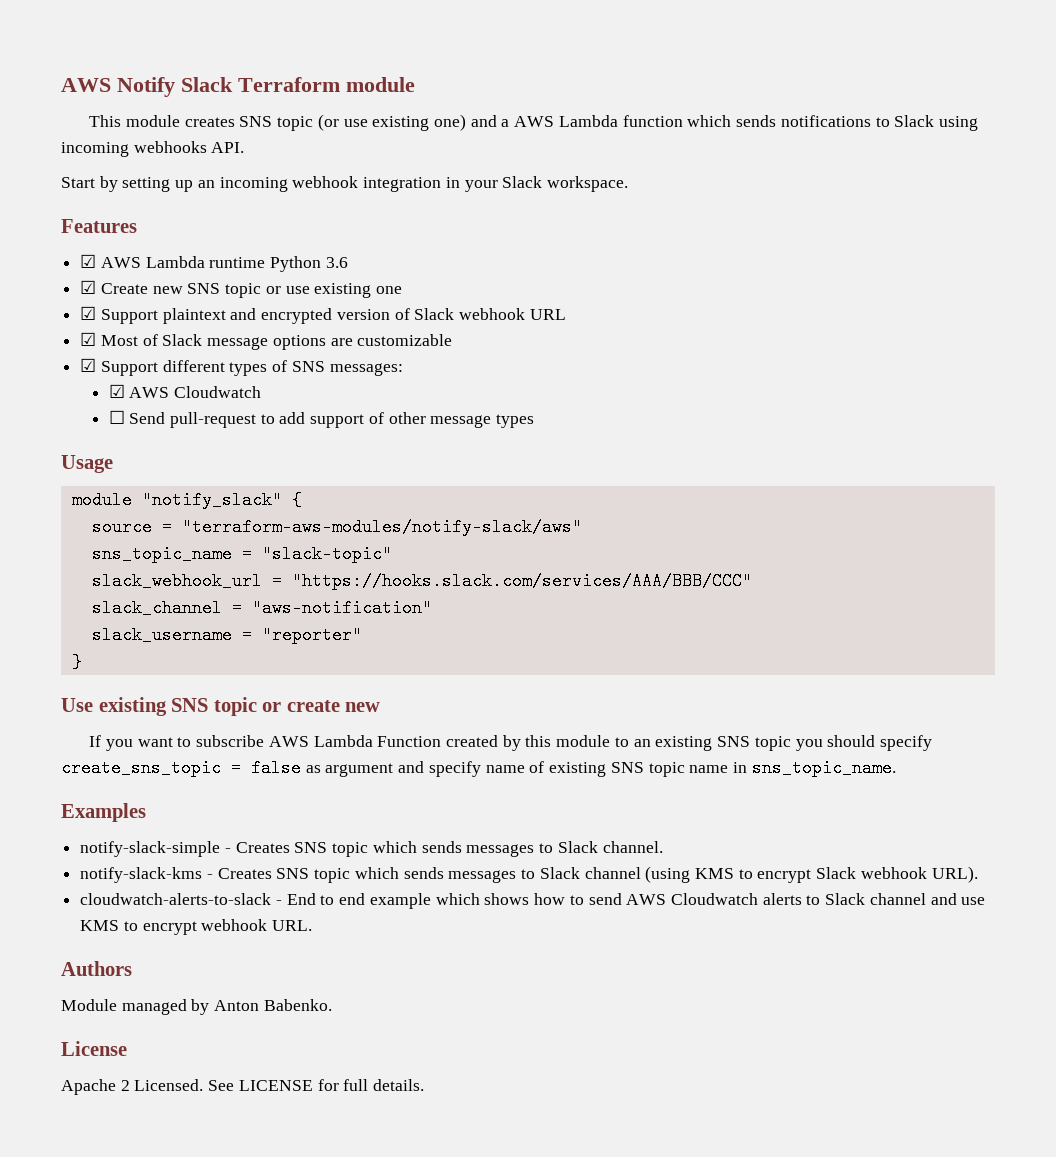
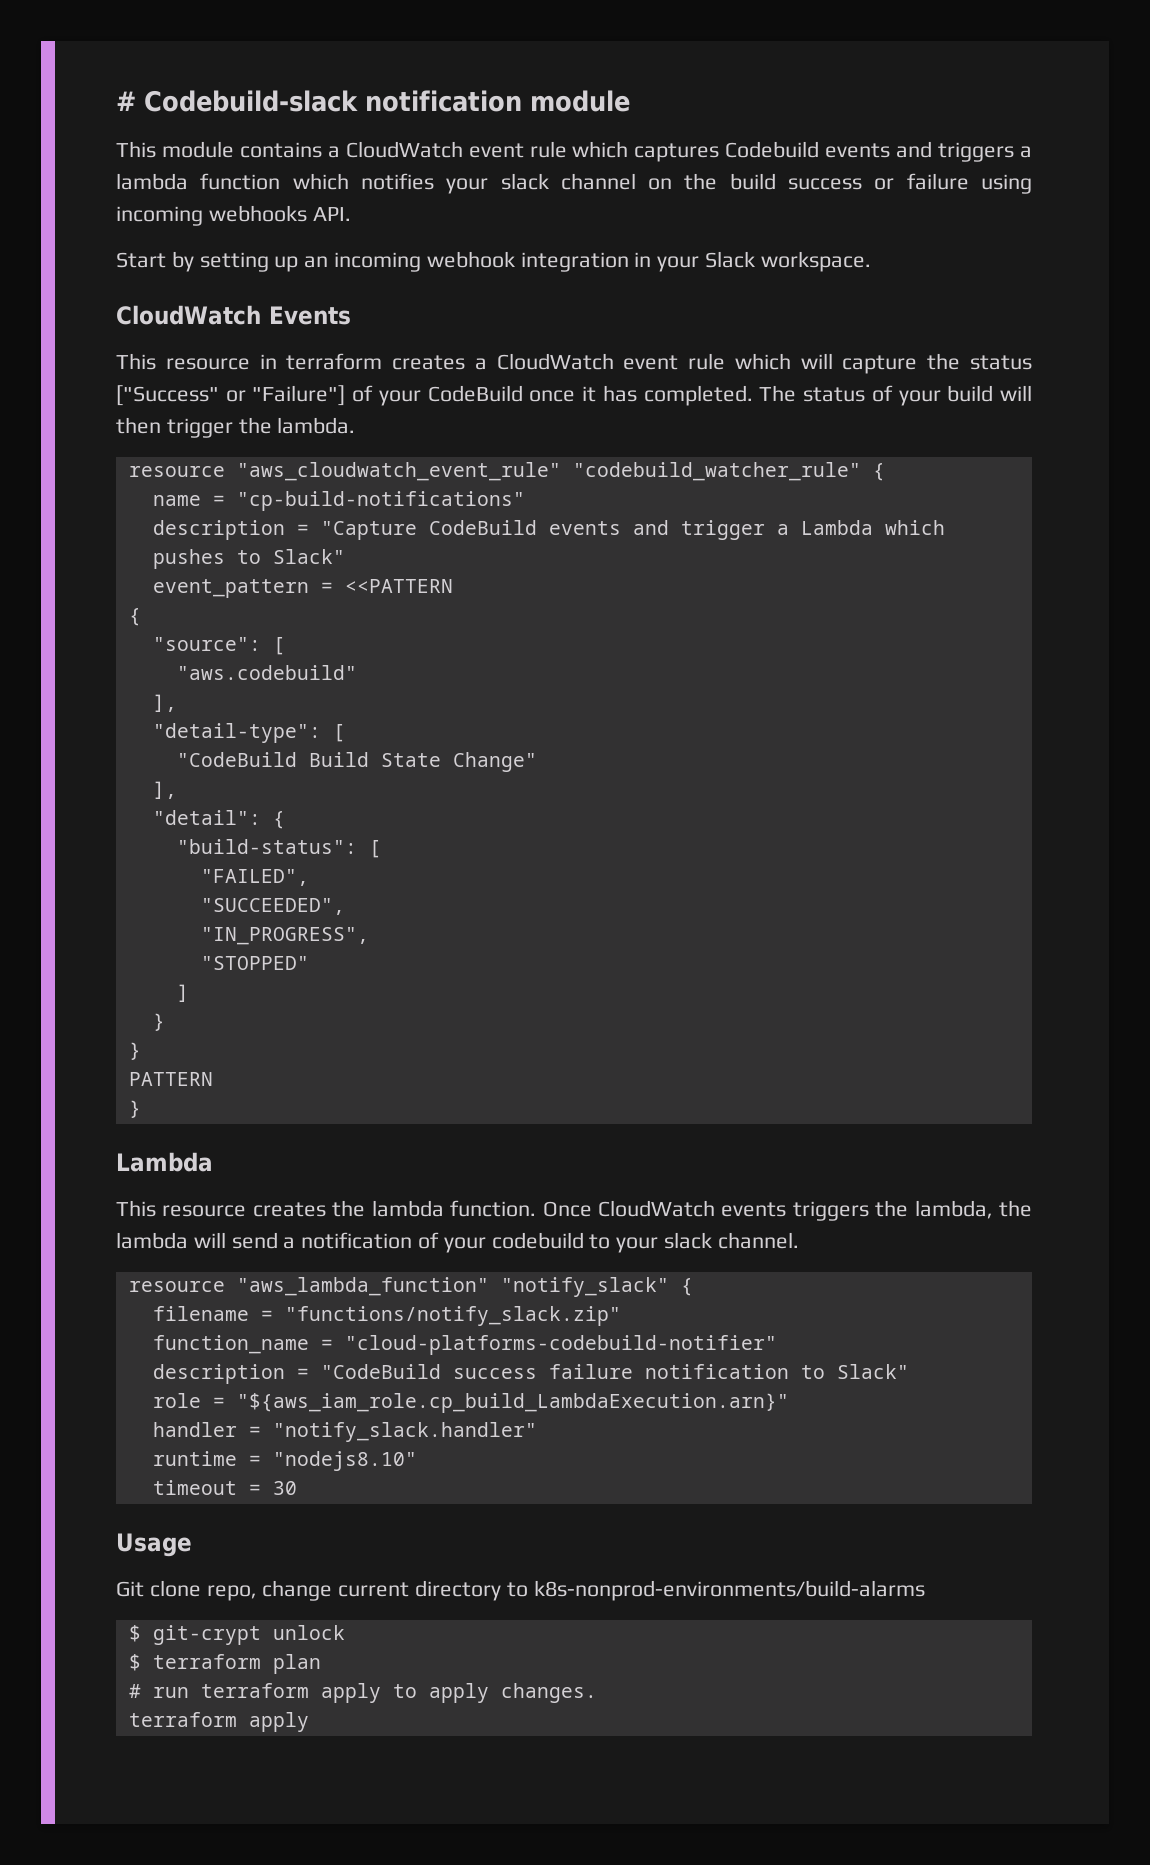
[61,77,340,97] AWS Notify Slack Terraform -> [116,90,522,112] # Codebuild-slack notification
[184,114,935,131] creates SNS topic (or use existing one) and a AWS Lambda function which sends notifications to Slack -> [239,141,1032,162] [116,173,969,194] contains a CloudWatch event rule which captures Codebuild events and triggers a lambda function which notifies your slack channel on the build success or failure
[61,219,137,233] [80,254,348,272] [80,280,403,298] [80,306,566,324] [80,332,453,350] [80,358,403,376] [108,384,262,398] [108,410,535,428] [61,455,113,473] [71,491,302,509] [91,518,582,536] [91,545,392,563] [91,572,752,590] [91,599,432,617] [91,626,362,644] [71,653,82,671] [61,697,381,716] [89,735,932,751] [61,759,896,777] [61,803,146,822] [80,841,663,857] [80,866,978,883] [80,893,986,909] [80,919,313,935] [61,961,132,976] [61,999,332,1015] [61,1041,127,1056] [61,1079,425,1095] Features // ☑ AWS Lambda runtime Python 3.6 // ☑ Create new SNS topic or use existing one // ☑ Support plaintext and encrypted version of Slack webhook URL // ☑ Most of Slack message options are customizable // ☑ Support different types of SNS messages: // ☑ AWS Cloudwatch // ☐ Send pull-request to add support of other message types // Usage // module "notify_slack" { // source = "terraform-aws-modules/notify-slack/aws" // sns_topic_name = "slack-topic" // slack_webhook_url = "https://hooks.slack.com/services/AAA/BBB/CCC" // slack_channel = "aws-notification" // slack_username = "reporter" // } // Use existing SNS topic or create new // If you want to subscribe AWS Lambda Function created by this module to an existing SNS topic you should specify create_sns_topic = false as argument and specify name of existing SNS topic name in sns_topic_name. // Examples // notify-slack-simple - Creates SNS topic which sends messages to Slack channel. // notify-slack-kms - Creates SNS topic which sends messages to Slack channel (using KMS to encrypt Slack webhook URL). // cloudwatch-alerts-to-slack - End to end example which shows how to send AWS Cloudwatch alerts to Slack channel and use KMS to encrypt webhook URL. // Authors // Module managed by Anton Babenko. // License // Apache 2 Licensed. See LICENSE for full details. -> [116,305,351,325] [116,353,1032,374] [116,385,1033,406] [116,417,356,438] [128,462,885,481] [152,491,525,511] [152,520,945,540] [152,549,345,569] [152,579,453,598] [128,608,141,626] [152,637,285,655] [176,665,357,680] [152,694,177,712] [152,723,345,743] [176,752,537,772] [152,781,177,799] [152,810,285,829] [176,839,381,858] [200,869,309,886] [200,898,345,915] [200,927,369,945] [200,956,309,970] [176,984,189,1002] [152,1013,165,1031] [128,1042,141,1060] [128,1072,213,1086] [128,1100,141,1118] [116,1152,213,1172] [116,1200,1032,1221] [116,1232,799,1253] [128,1277,693,1297] [152,1306,621,1326] [152,1335,777,1355] [152,1364,909,1384] [152,1393,789,1413] [152,1422,537,1442] [152,1451,417,1471] [152,1480,297,1495] [116,1533,192,1557] [116,1580,925,1601] [128,1625,345,1645] [128,1654,321,1674] [128,1683,597,1703] [128,1712,309,1732] CloudWatch Events // This resource in terraform creates a CloudWatch event rule which will capture the status ["Success" or "Failure"] of your CodeBuild once it has completed. The status of your build will then trigger the lambda. // resource "aws_cloudwatch_event_rule" "codebuild_watcher_rule" { // name = "cp-build-notifications" // description = "Capture CodeBuild events and trigger a Lambda which pushes to Slack" // event_pattern = <<PATTERN // { // "source": [ // "aws.codebuild" // ], // "detail-type": [ // "CodeBuild Build State Change" // ], // "detail": { // "build-status": [ // "FAILED", // "SUCCEEDED", // "IN_PROGRESS", // "STOPPED" // ] // } // } // PATTERN // } // Lambda // This resource creates the lambda function. Once CloudWatch events triggers the lambda, the lambda will send a notification of your codebuild to your slack channel. // resource "aws_lambda_function" "notify_slack" { // filename = "functions/notify_slack.zip" // function_name = "cloud-platforms-codebuild-notifier" // description = "CodeBuild success failure notification to Slack" // role = "${aws_iam_role.cp_build_LambdaExecution.arn}" // handler = "notify_slack.handler" // runtime = "nodejs8.10" // timeout = 30 // Usage // Git clone repo, change current directory to k8s-nonprod-environments/build-alarms // $ git-crypt unlock // $ terraform plan // # run terraform apply to apply changes. // terraform apply

